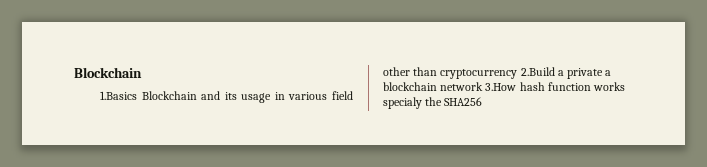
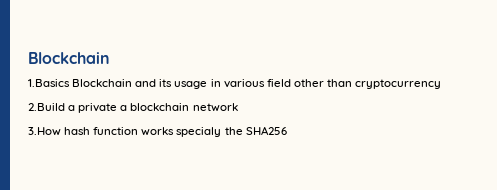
(518, 74) none -> (442, 84) //
(484, 86) none -> (238, 107) //

